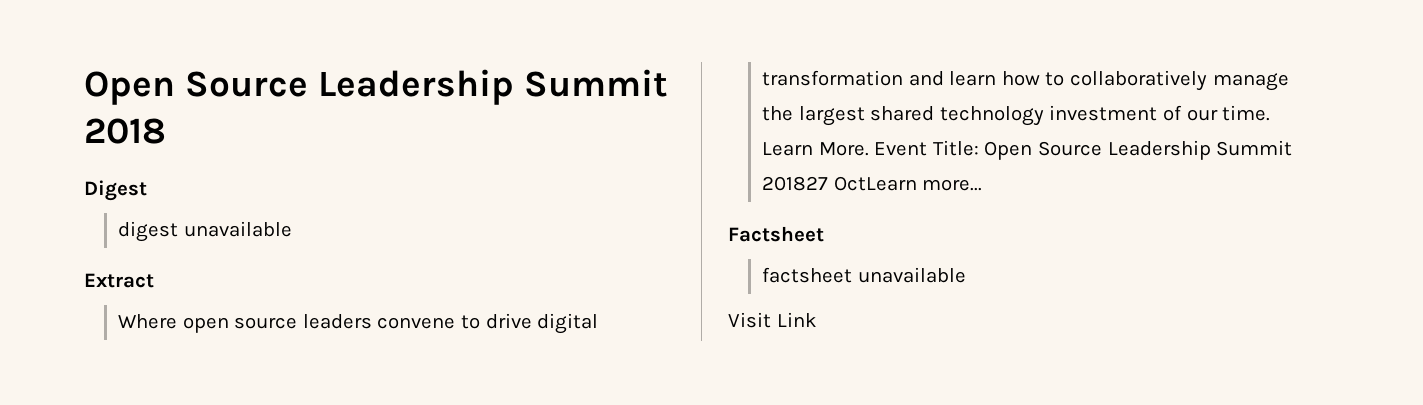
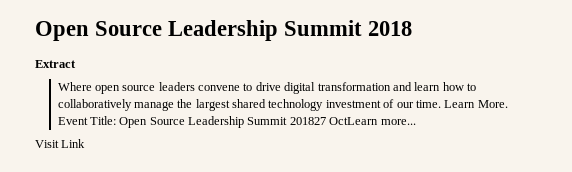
[84,180,147,201] [118,221,292,242] // Digest // digest unavailable -> (413, 28) none
[728,226,824,242] [762,267,966,283] // Factsheet // factsheet unavailable -> (416, 122) none

